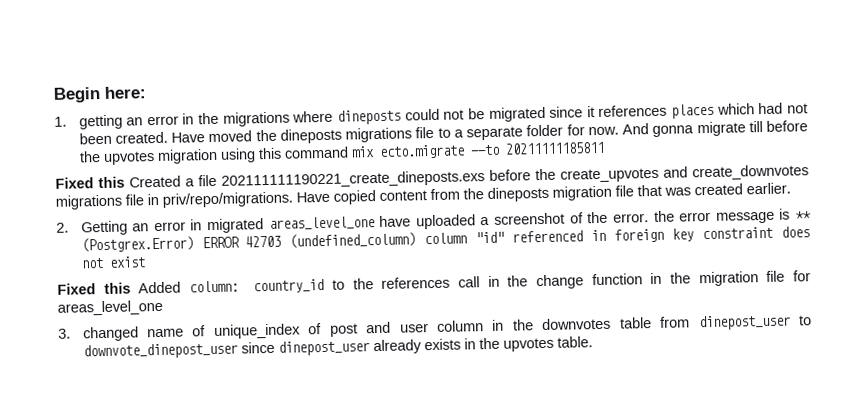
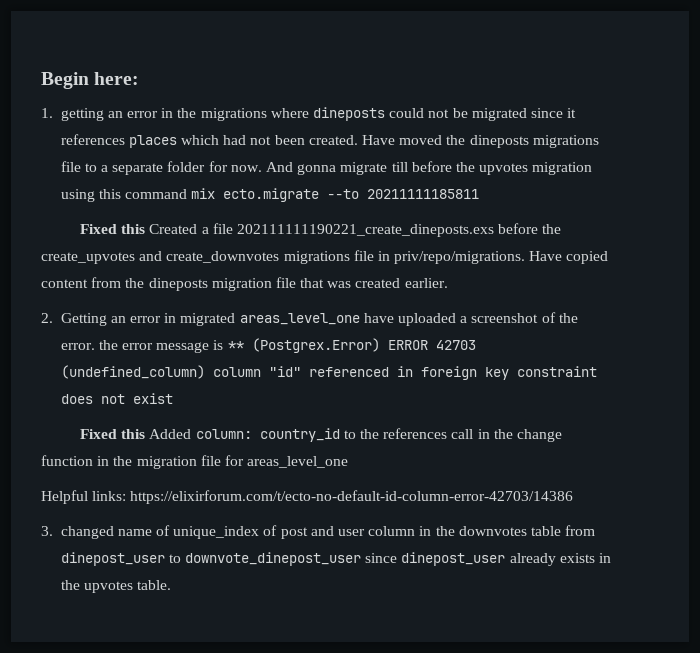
(163, 307) none -> [41,490,574,504] // Helpful links: https://elixirforum.com/t/ecto-no-default-id-column-error-42703/14386

